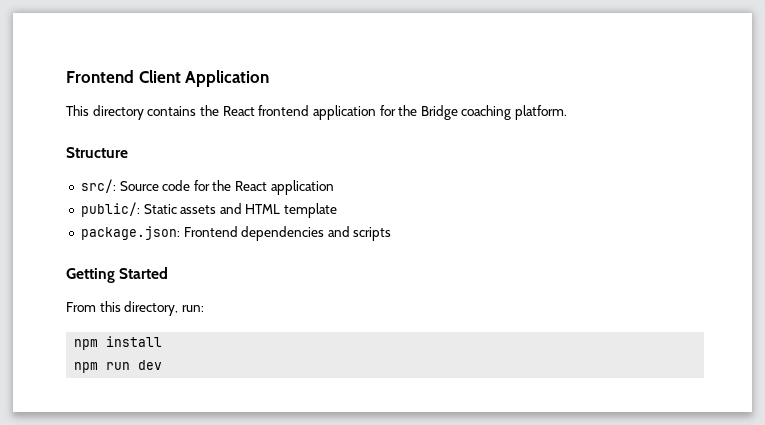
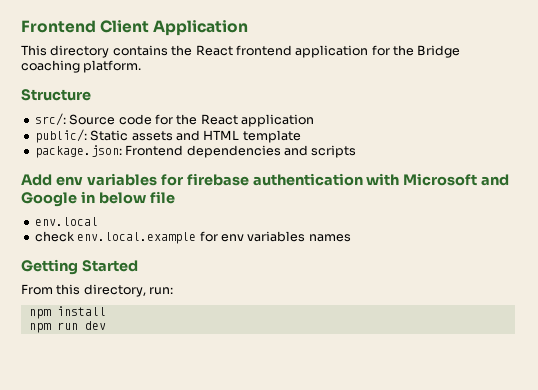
(392, 234) none -> [21,173,510,186] [21,191,175,207] [34,217,98,226] [34,231,351,244] // Add env variables for firebase authentication with Microsoft and Google in below file // env.local // check env.local.example for env variables names

